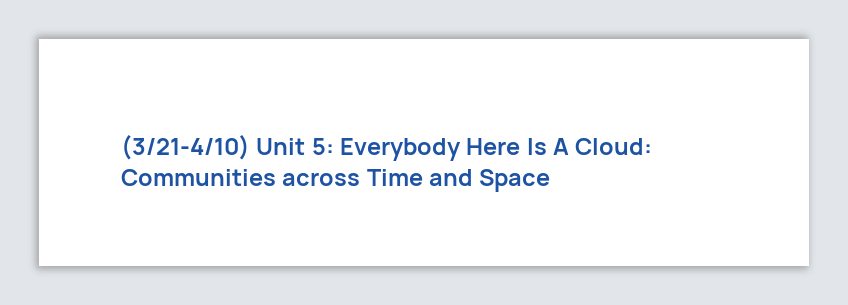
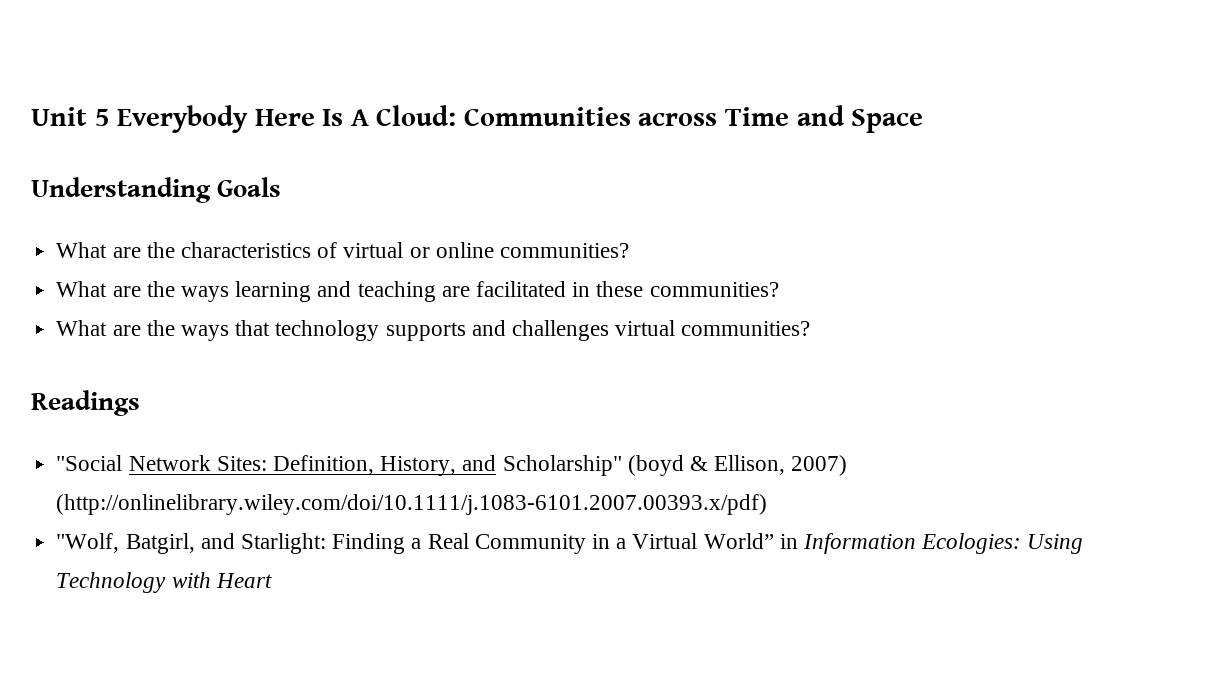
[121,135,334,160] (3/21-4/10) Unit 5: -> [31,107,110,126] Unit 5
(551, 180) none -> [31,177,282,203] [56,242,629,258] [56,281,779,302] [56,320,811,341] [31,390,140,416] [56,455,848,476] [56,494,768,515] [56,533,1084,554] [56,572,272,593] // Understanding Goals // What are the characteristics of virtual or online communities? // What are the ways learning and teaching are facilitated in these communities? // What are the ways that technology supports and challenges virtual communities? // Readings // "Social Network Sites: Definition, History, and Scholarship" (boyd & Ellison, 2007) (http://onlinelibrary.wiley.com/doi/10.1111/j.1083-6101.2007.00393.x/pdf) // "Wolf, Batgirl, and Starlight: Finding a Real Community in a Virtual World” in Information Ecologies: Using Technology with Heart

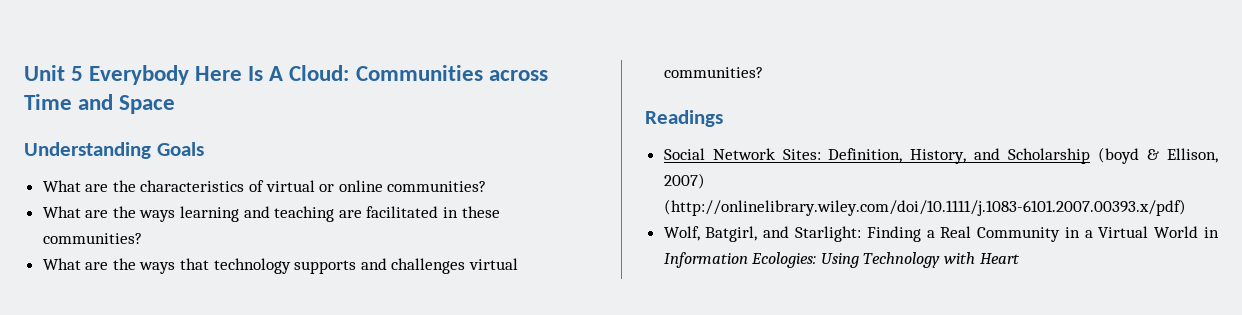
[56,455,123,471] "Social -> [663,148,705,160] Social
[502,455,622,476] Scholarship" -> [1008,148,1091,164] Scholarship
[56,533,120,553] "Wolf, -> [663,226,700,241] Wolf,
[703,533,774,549] World” -> [1154,226,1199,238] World

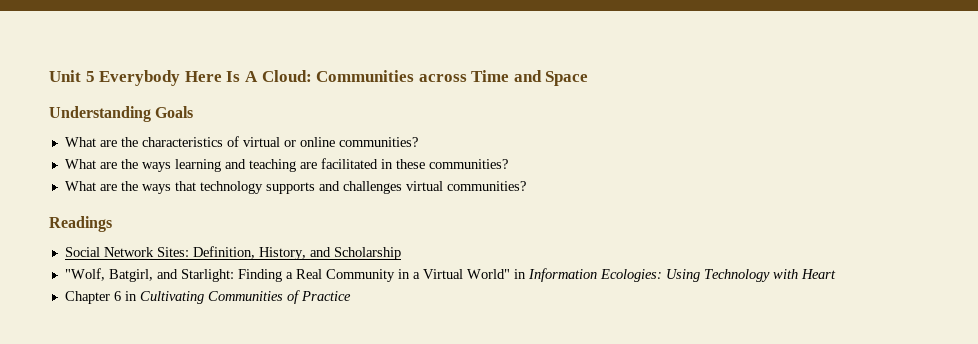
[1098,147,1218,164] [663,173,705,189] [663,199,1186,216] [663,226,700,241] (boyd & Ellison, 2007) (http://onlinelibrary.wiley.com/doi/10.1111/j.1083-6101.2007.00393.x/pdf) // Wolf, -> [64,268,105,281] // "Wolf,
[1154,226,1199,238] World -> [466,269,510,279] World"
(1020, 258) none -> [64,290,351,304] // Chapter 6 in Cultivating Communities of Practice

